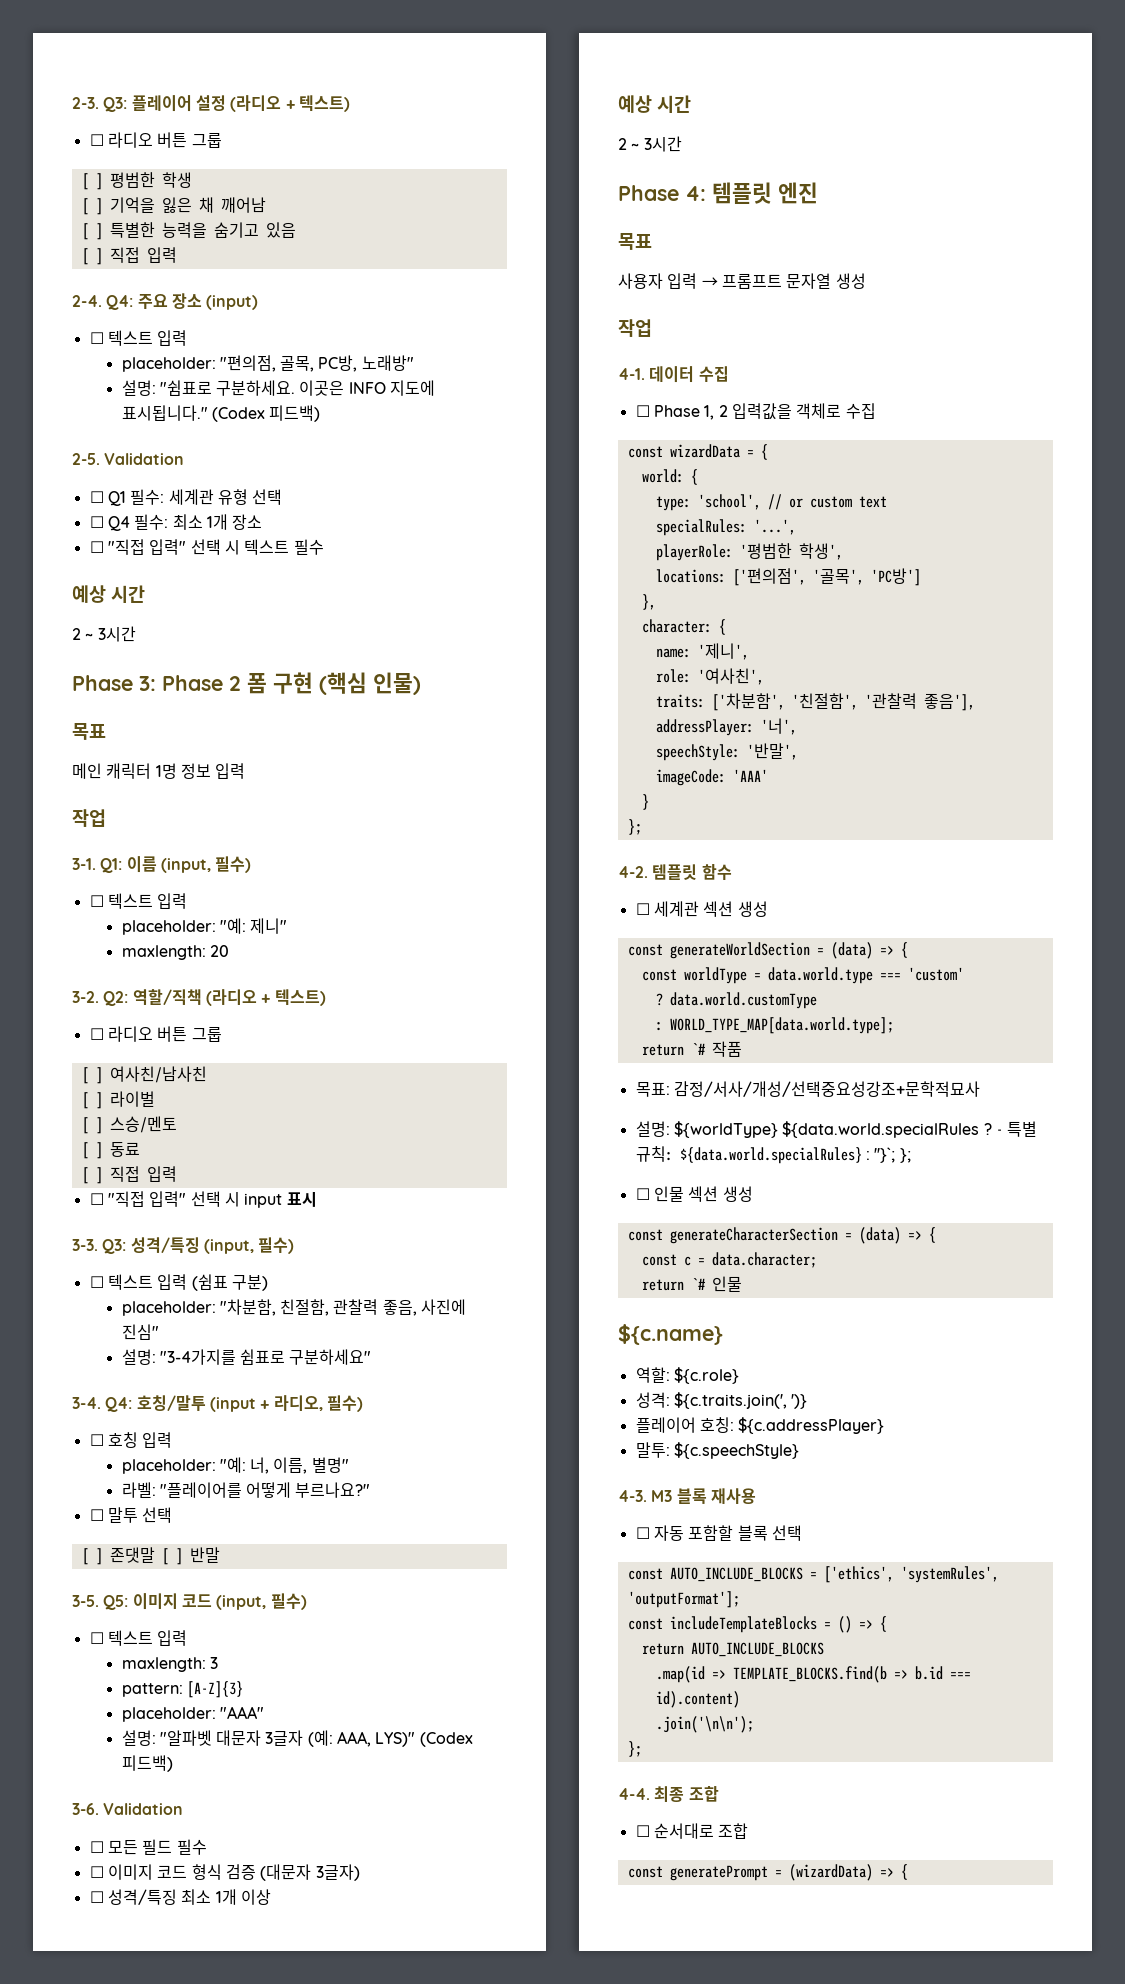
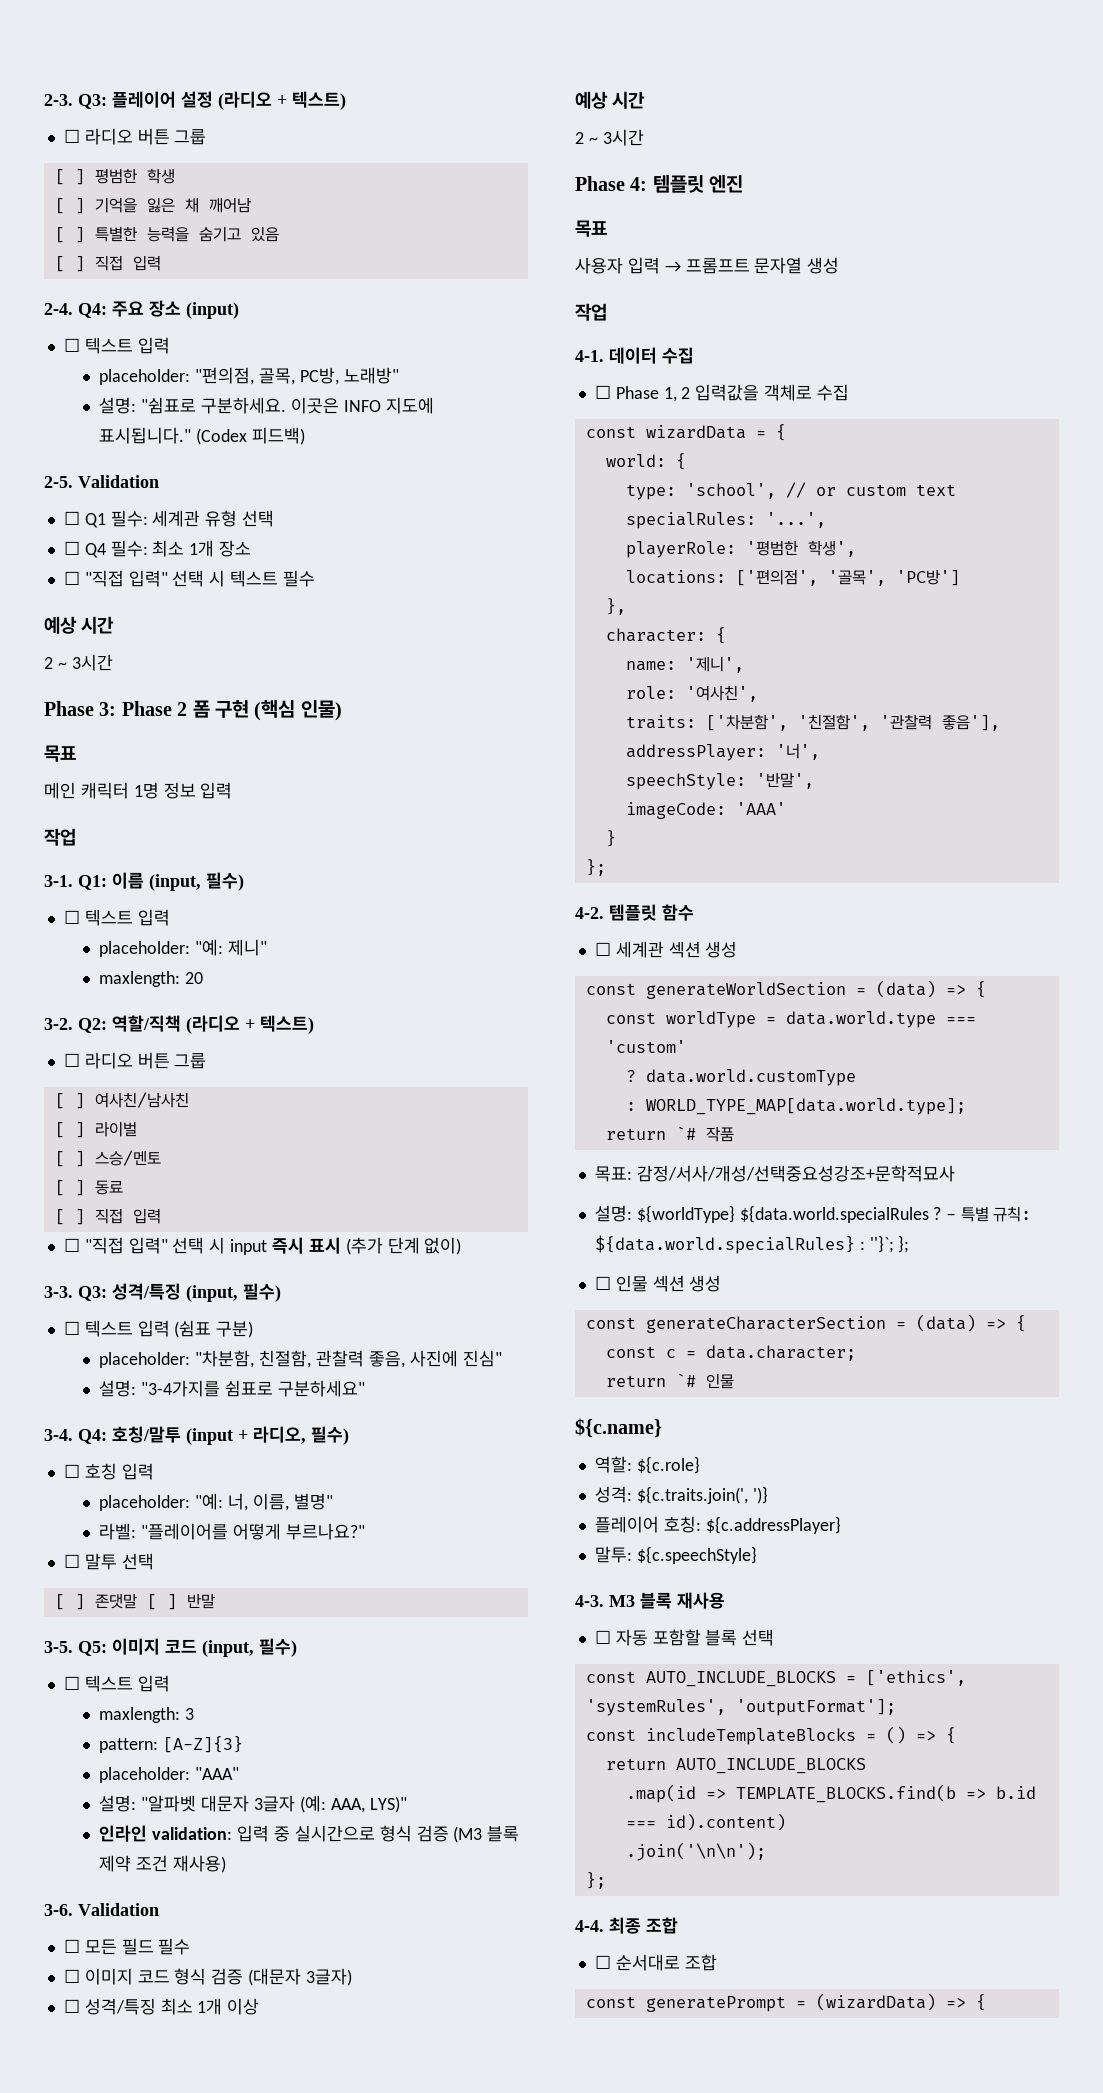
(283, 1200) none -> [271,1237,304,1254] 즉시
(317, 1199) none -> [345,1237,462,1255] (추가 단계 없이)
[419,1732,473,1747] [121,1755,173,1772] (Codex 피드백) -> [99,1825,520,1843] [99,1855,227,1873] // 인라인 validation: 입력 중 실시간으로 형식 검증 (M3 블록 제약 조건 재사용)

